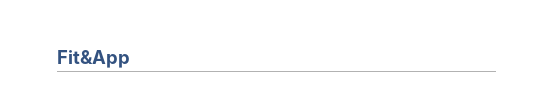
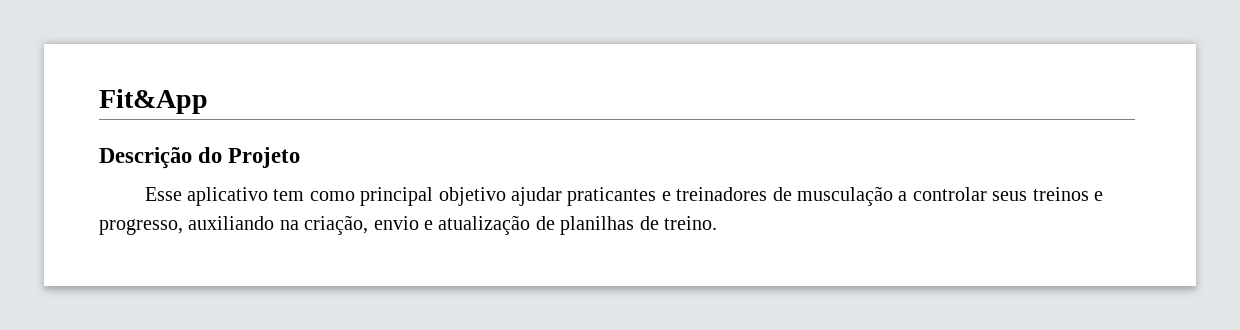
(130, 59) none -> [99,147,301,169] [144,186,1104,206] [99,215,717,235] // Descrição do Projeto // Esse aplicativo tem como principal objetivo ajudar praticantes e treinadores de musculação a controlar seus treinos e progresso, auxiliando na criação, envio e atualização de planilhas de treino.

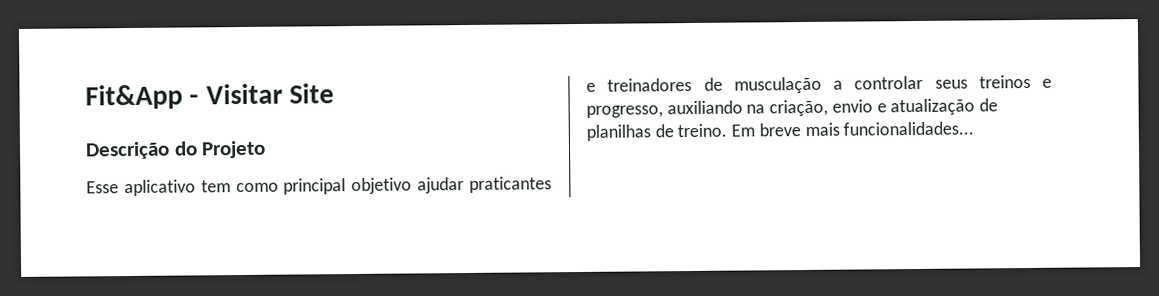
(208, 101) none -> [189,83,335,105] - Visitar Site
(717, 223) none -> [731,121,975,137] Em breve mais funcionalidades...

